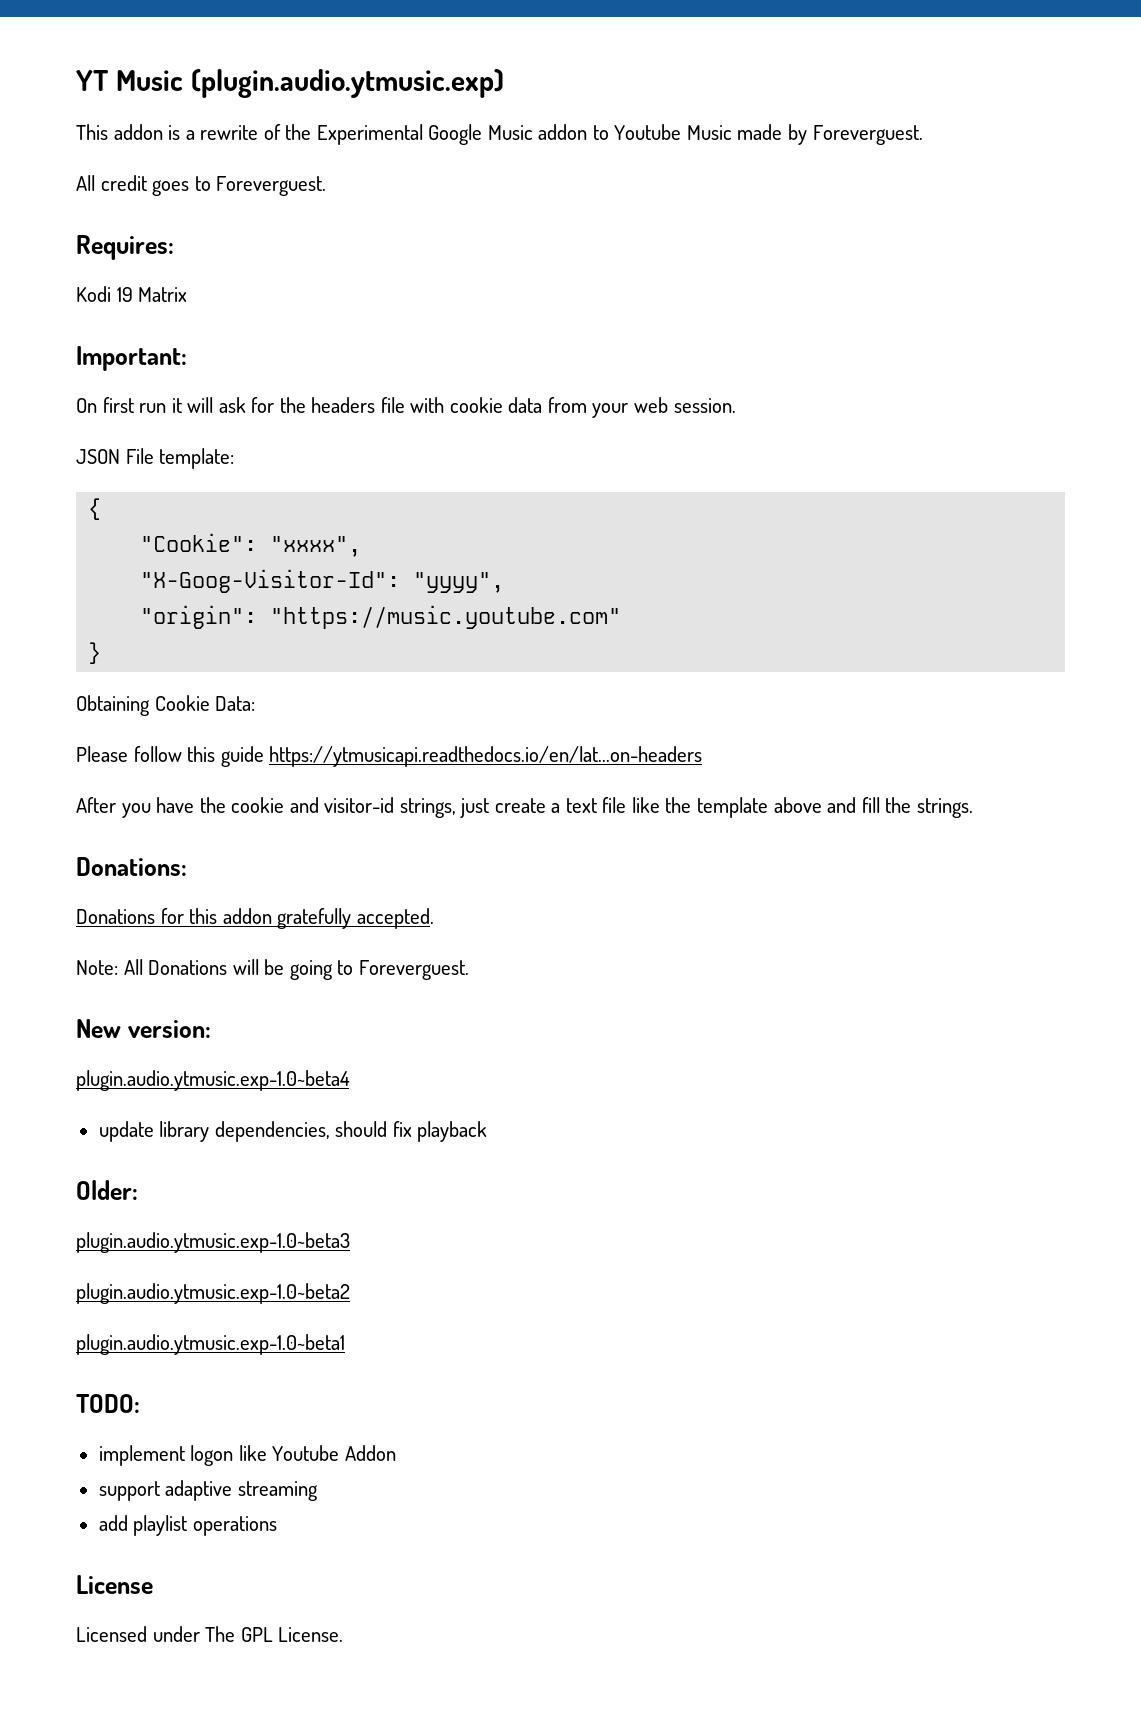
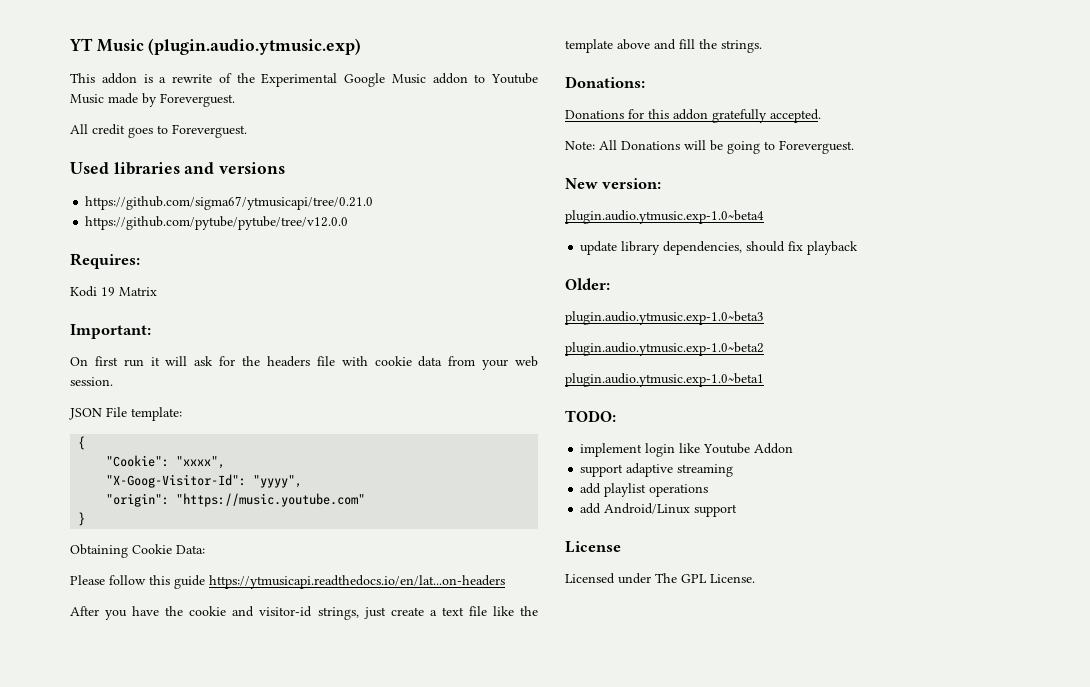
(327, 186) none -> [70,162,286,175] [85,196,374,210] [85,216,349,230] // Used libraries and versions // https://github.com/sigma67/ytmusicapi/tree/0.21.0 // https://github.com/pytube/pytube/tree/v12.0.0
[190,1445,234,1466] logon -> [645,443,676,457] login
(277, 1526) none -> [580,503,738,517] // add Android/Linux support

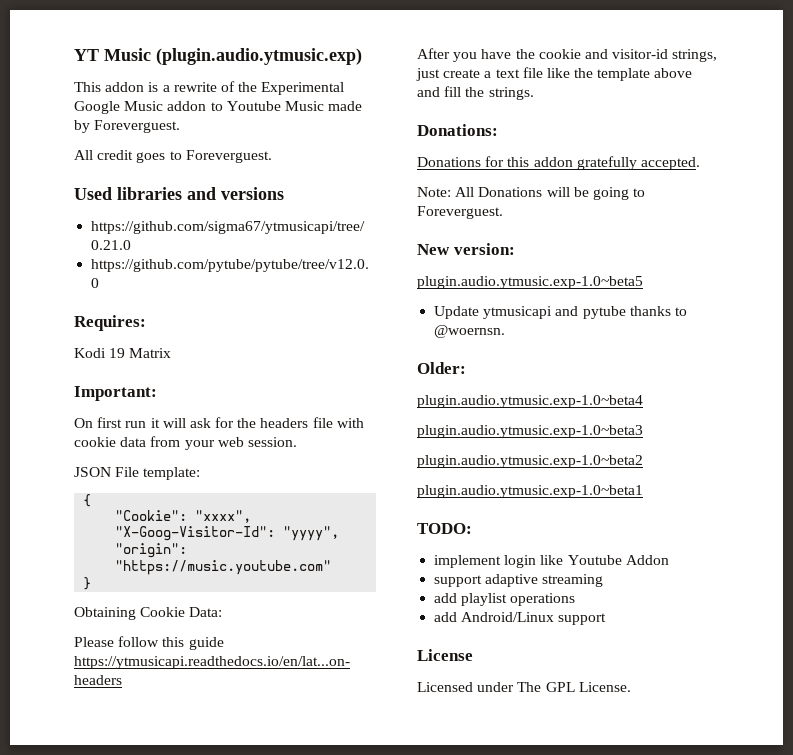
[565,210,764,224] [580,241,859,255] plugin.audio.ytmusic.exp-1.0~beta4 // update library dependencies, should fix playback -> [417,276,643,289] [434,306,687,319] [434,325,506,338] plugin.audio.ytmusic.exp-1.0~beta5 // Update ytmusicapi and pytube thanks to @woernsn.
(610, 284) none -> [417,395,643,408] // plugin.audio.ytmusic.exp-1.0~beta4

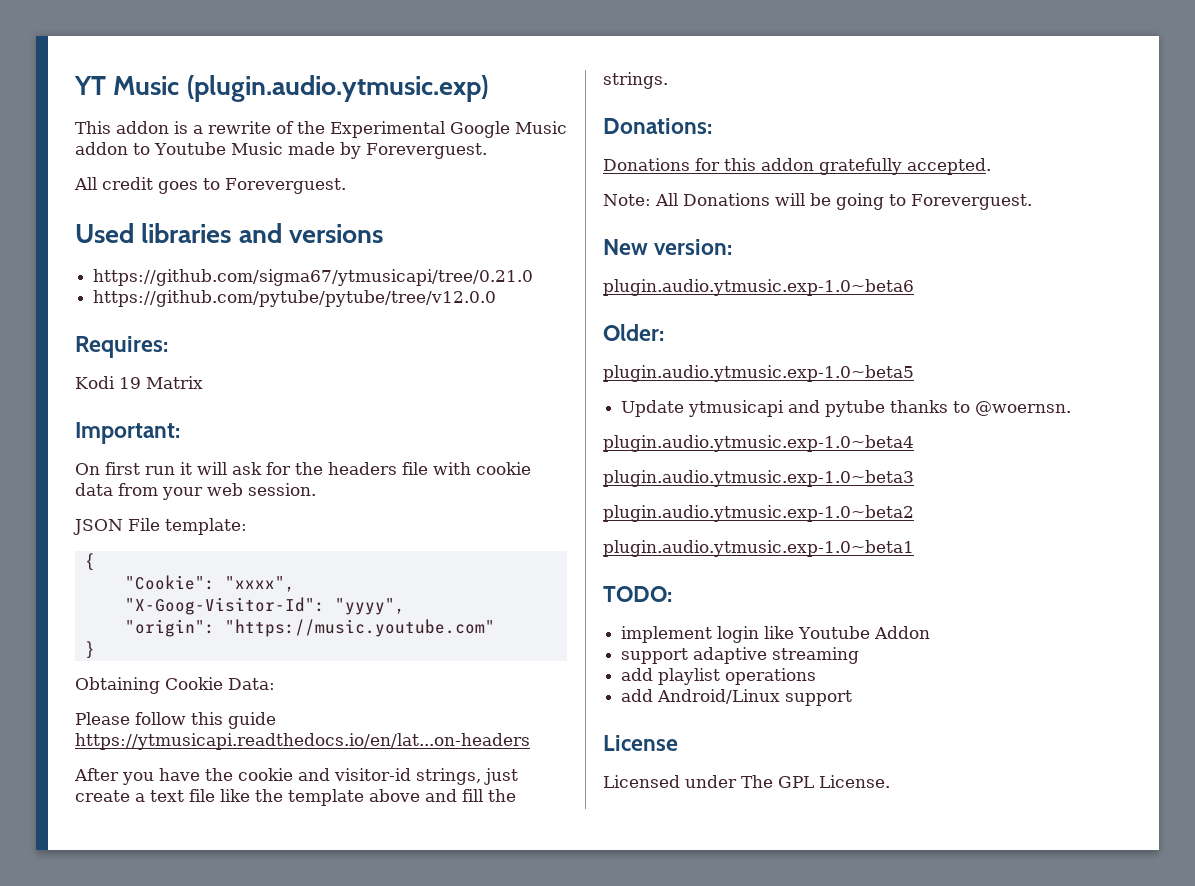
(515, 249) none -> [603,279,914,296] [603,324,664,341] // plugin.audio.ytmusic.exp-1.0~beta6 // Older:
[417,362,466,374] // Older: -> (1072, 408) none

